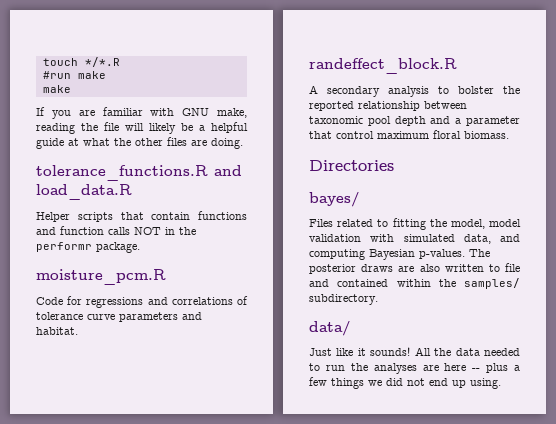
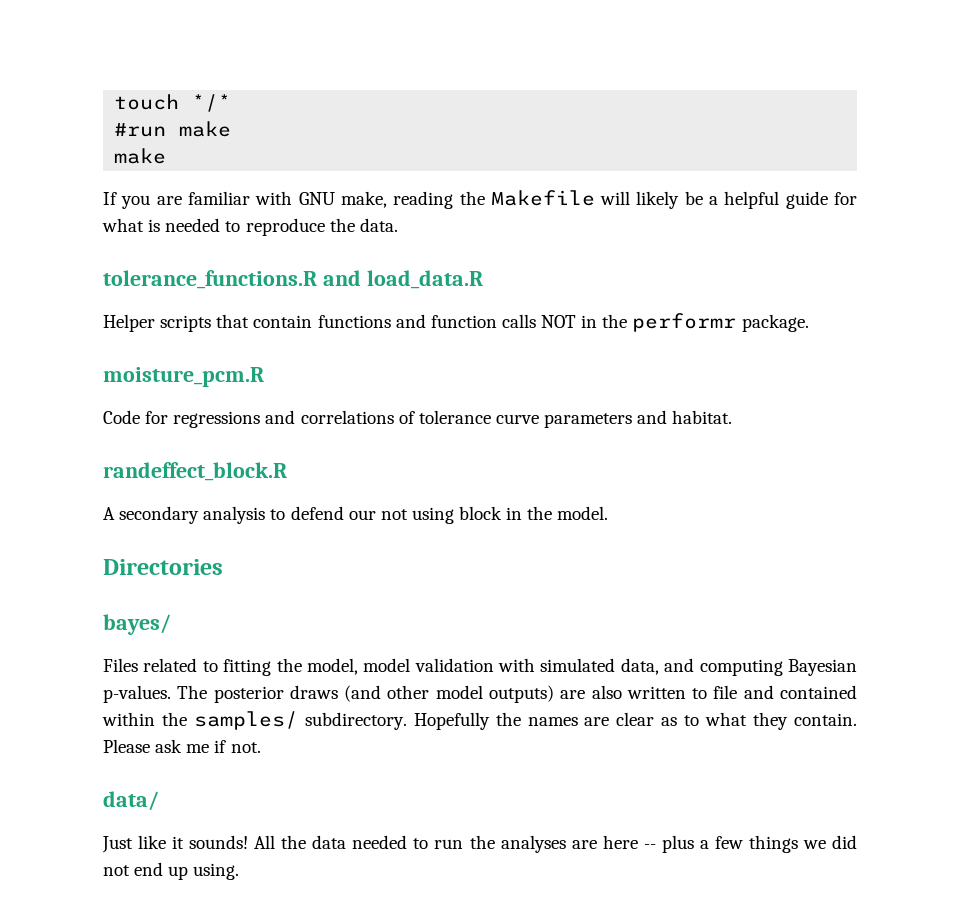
[84,57,120,67] */*.R -> [192,94,232,112] */*
[104,122,119,131] file -> [490,190,595,206] Makefile
[68,137,243,149] at what the other files are doing. -> [834,192,857,205] [102,218,398,236] for what is needed to reproduce the data.
[458,86,520,94] [309,101,467,111] [309,116,520,126] [309,130,509,139] bolster the reported relationship between taxonomic pool depth and a parameter that control maximum floral biomass. -> [290,506,609,524] defend our not using block in the model.
(394, 268) none -> [344,685,554,703] (and other model outputs)
(378, 299) none -> [413,712,857,730] [103,739,261,753] Hopefully the names are clear as to what they contain. Please ask me if not.

